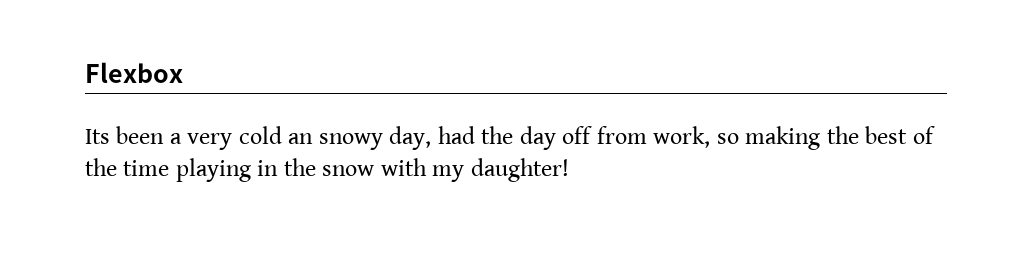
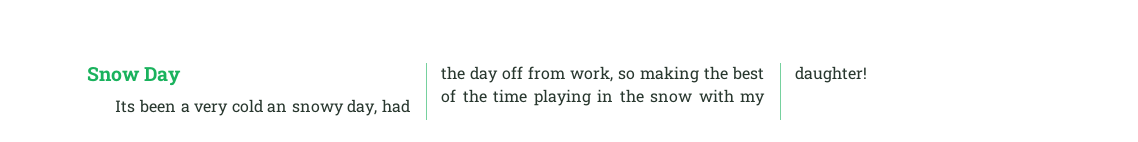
[85,62,183,83] Flexbox -> [87,66,182,86] Snow Day

